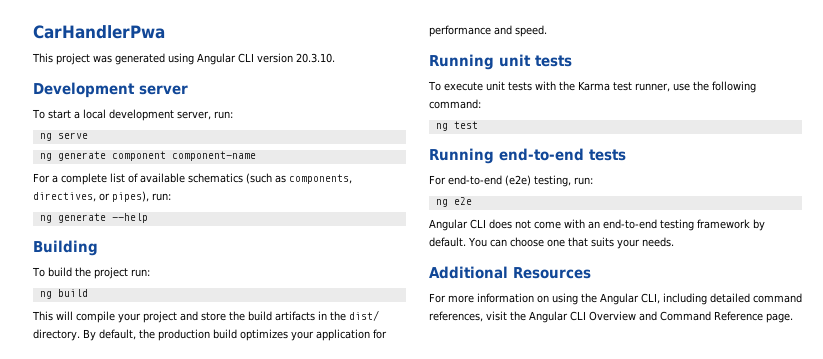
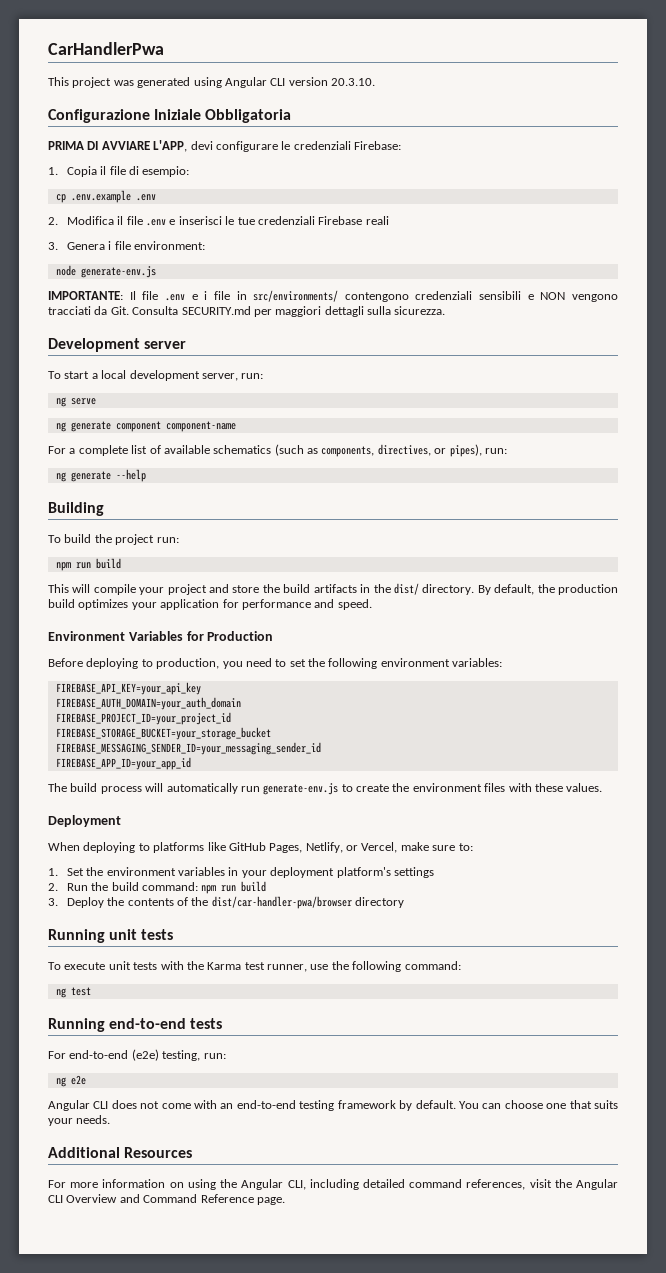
(335, 58) none -> [48,109,292,123] [48,140,401,152] [48,166,190,177] [55,190,156,203] [48,216,389,226] [48,241,206,250] [55,265,156,278] [48,290,618,302] [48,306,446,317] // Configurazione Iniziale Obbligatoria // PRIMA DI AVVIARE L'APP, devi configurare le credenziali Firebase: // 1. Copia il file di esempio: // cp .env.example .env // 2. Modifica il file .env e inserisci le tue credenziali Firebase reali // 3. Genera i file environment: // node generate-env.js // IMPORTANTE: Il file .env e i file in src/environments/ contengono credenziali sensibili e NON vengono tracciati da Git. Consulta SECURITY.md per maggiori dettagli sulla sicurezza.
[39,291,52,299] ng -> [55,562,91,571] npm run
(547, 31) none -> [48,631,274,641] [48,658,503,669] [55,682,201,695] [55,697,241,710] [55,712,231,725] [55,727,271,740] [55,742,321,755] [55,757,191,770] [48,783,603,795] [48,815,121,827] [48,842,473,853] [48,867,434,878] [48,881,267,894] [48,896,405,909] // Environment Variables for Production // Before deploying to production, you need to set the following environment variables: // FIREBASE_API_KEY=your_api_key // FIREBASE_AUTH_DOMAIN=your_auth_domain // FIREBASE_PROJECT_ID=your_project_id // FIREBASE_STORAGE_BUCKET=your_storage_bucket // FIREBASE_MESSAGING_SENDER_ID=your_messaging_sender_id // FIREBASE_APP_ID=your_app_id // The build process will automatically run generate-env.js to create the environment files with these values. // Deployment // When deploying to platforms like GitHub Pages, Netlify, or Vercel, make sure to: // 1. Set the environment variables in your deployment platform's settings // 2. Run the build command: npm run build // 3. Deploy the contents of the dist/car-handler-pwa/browser directory

